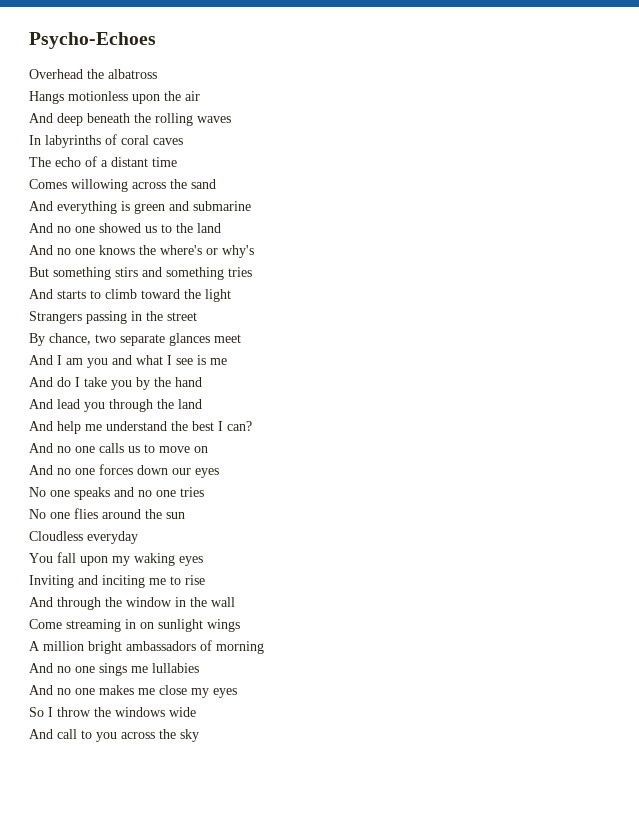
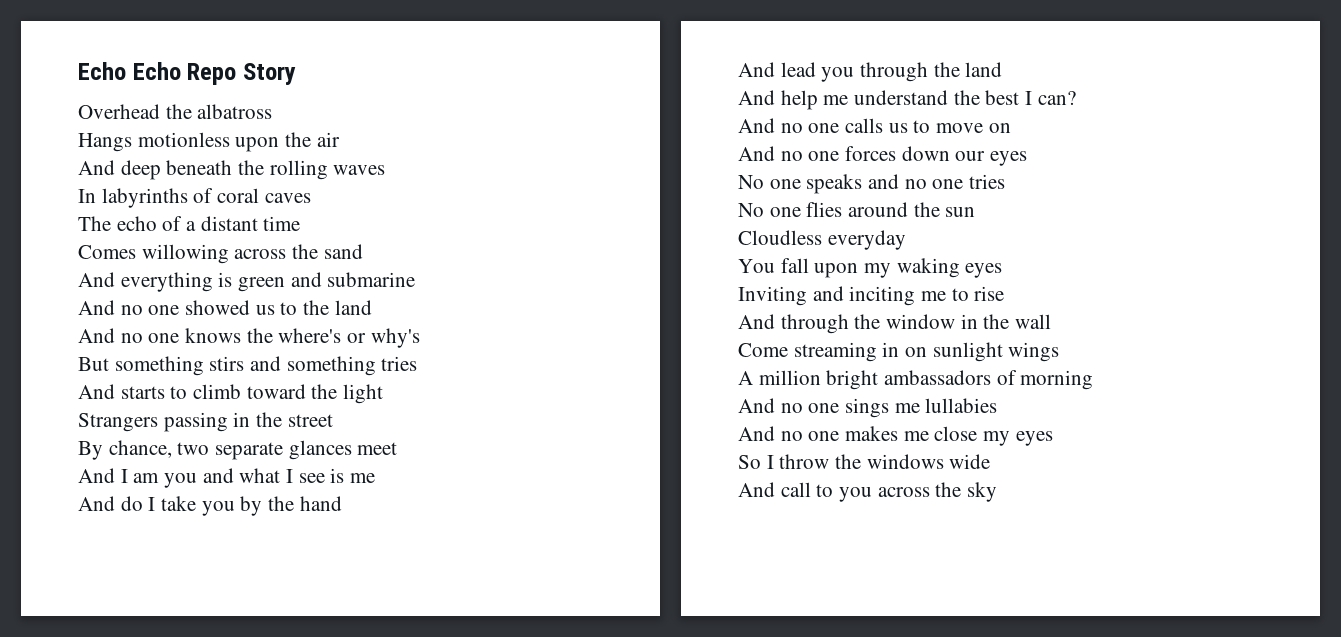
[29,32,156,49] Psycho-Echoes -> [78,62,296,85] Echo Echo Repo Story

